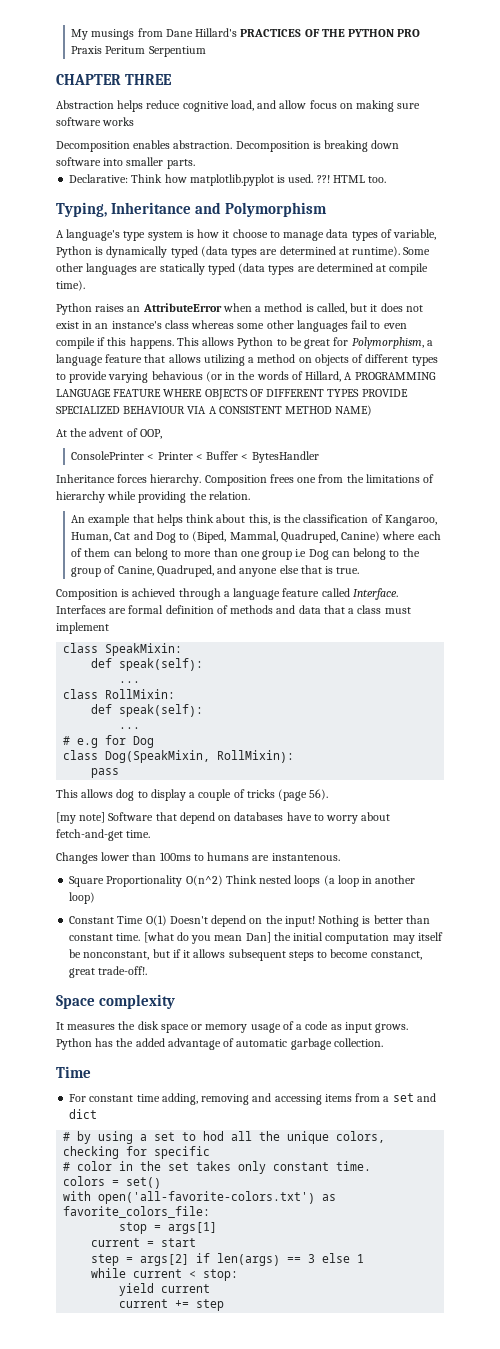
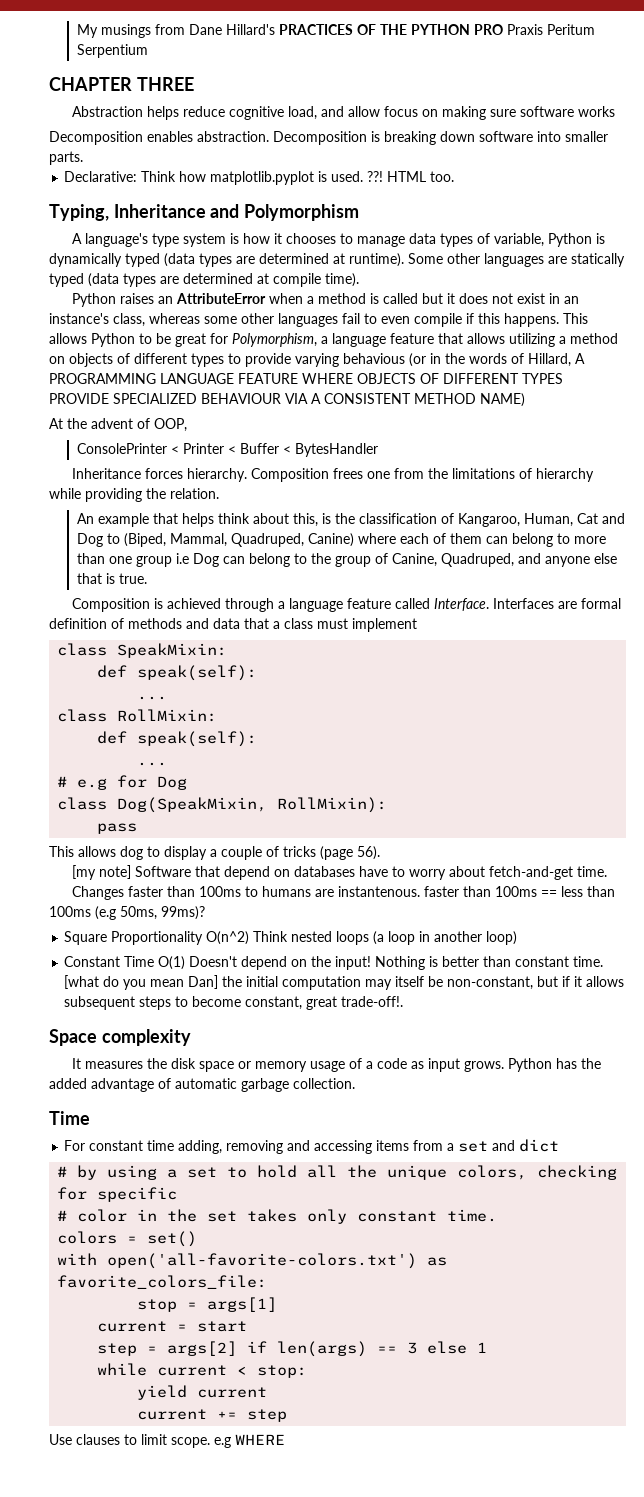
[232,229,268,238] choose -> [285,233,336,244] chooses
[316,303,347,314] called, -> [382,293,418,304] called
[164,320,189,329] class -> [113,313,145,327] class,
[101,852,130,861] lower -> [127,886,163,897] faster
(340, 857) none -> [423,886,615,897] [49,906,205,920] faster than 100ms == less than 100ms (e.g 50ms, 99ms)?
[83,951,150,960] nonconstant, -> [447,976,534,990] non-constant,
[370,951,422,960] constanct, -> [245,996,303,1010] constant,
[203,1131,225,1141] hod -> [257,1165,298,1178] hold
(225, 1305) none -> [49,1434,285,1448] // Use clauses to limit scope. e.g WHERE

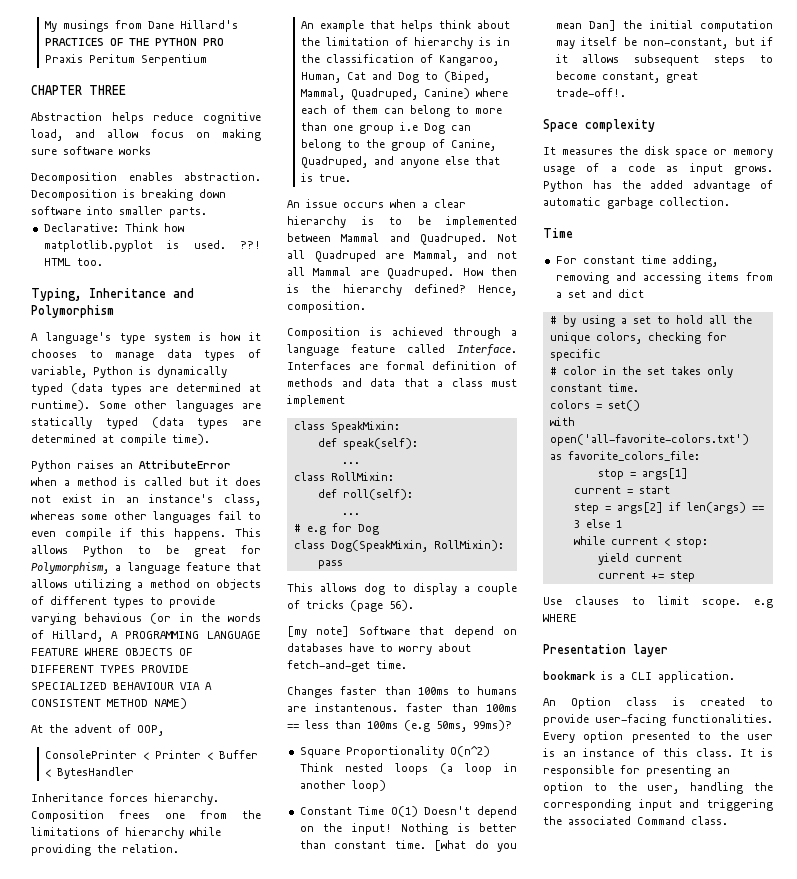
[292,513,331,527] this, is -> [301,37,511,49] the limitation of hierarchy is in
(147, 578) none -> [287,199,466,208] [287,216,517,228] [287,233,517,245] [287,250,517,262] [287,267,517,279] [287,284,517,296] [287,301,366,313] // An issue occurs when a clear hierarchy is to be implemented between Mammal and Quadruped. Not all Quadruped are Mammal, and not all Mammal are Quadruped. How then is the hierarchy defined? Hence, composition.
[137,731,258,747] speak(self): -> [342,489,413,500] roll(self):
(285, 1439) none -> [543,644,668,657] [543,671,735,683] [543,697,773,709] [543,714,773,726] [543,731,773,743] [543,748,773,757] [543,765,730,777] [543,782,773,794] [543,799,773,811] [543,816,728,825] // Presentation layer // bookmark is a CLI application. // An Option class is created to provide user-facing functionalities. Every option presented to the user is an instance of this class. It is responsible for presenting an option to the user, handling the corresponding input and triggering the associated Command class.

